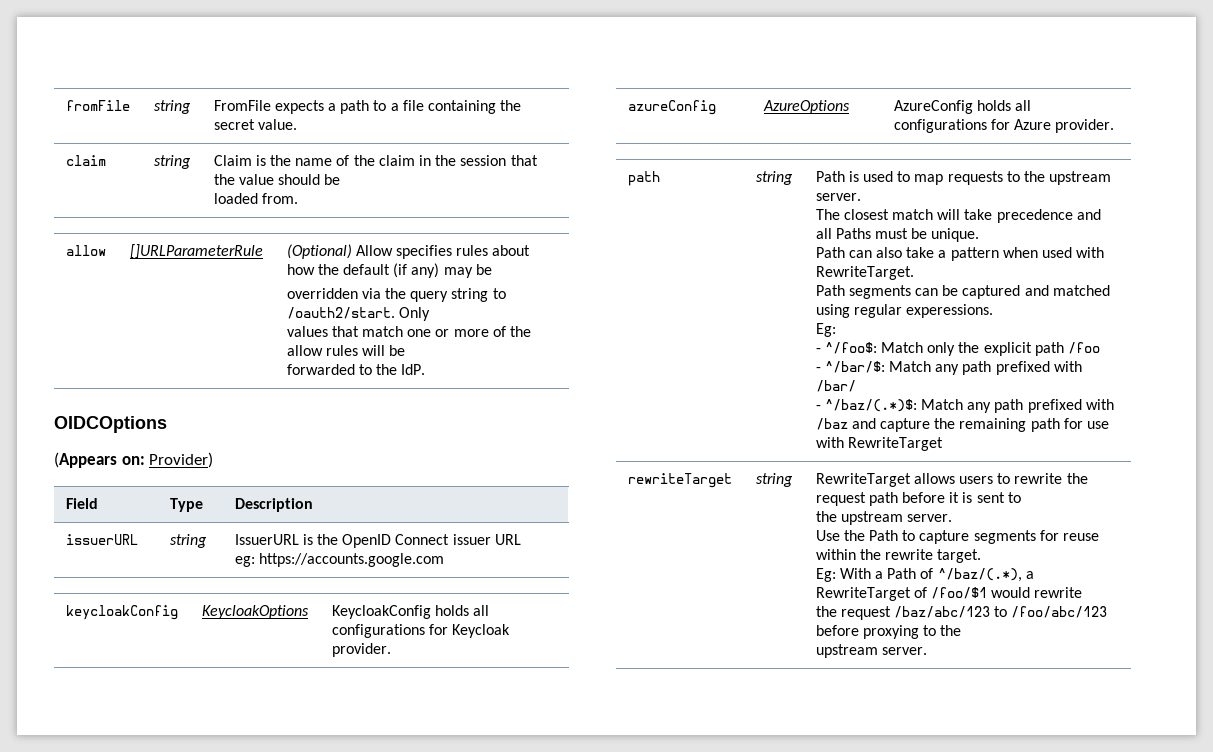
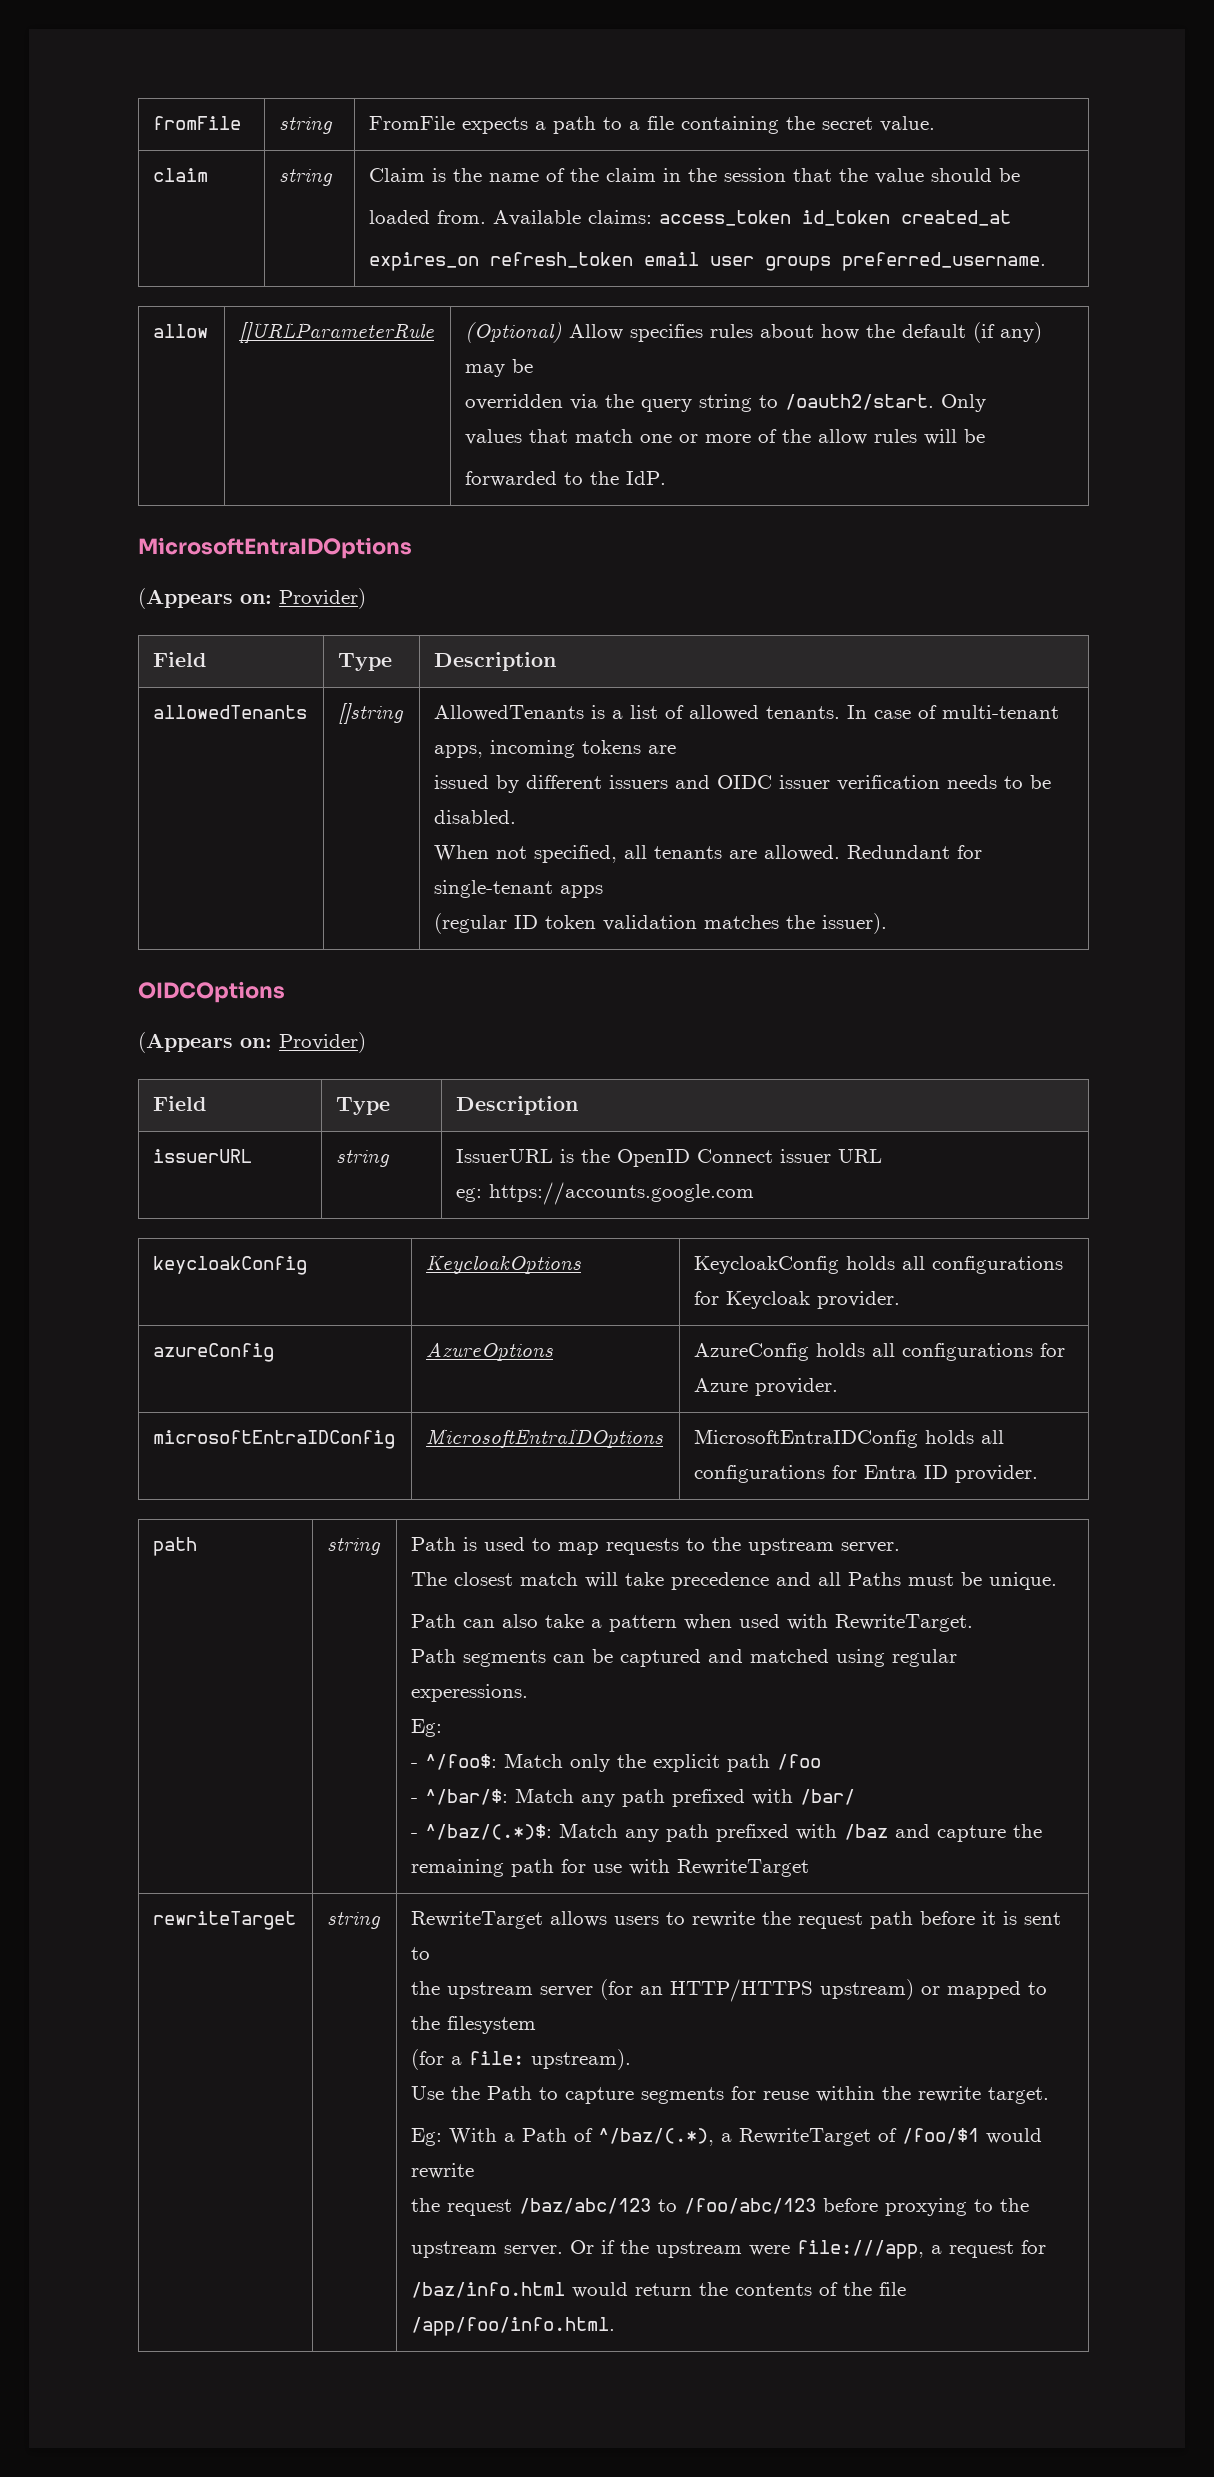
(298, 198) none -> [493,210,1012,226] [369,252,1047,271] Available claims: access_token id_token created_at // expires_on refresh_token email user groups preferred_username.
(426, 369) none -> [138,537,412,559] [138,588,366,609] [153,652,207,667] [338,653,393,671] [434,652,557,671] [153,705,308,719] [338,703,405,725] [434,705,1060,721] [434,740,677,758] [434,775,1052,793] [434,810,517,824] [434,845,983,863] [434,880,604,898] [434,913,888,934] // MicrosoftEntraIDOptions // (Appears on: Provider) // Field | Type | Description // allowedTenants | []string | AllowedTenants is a list of allowed tenants. In case of multi-tenant apps, incoming tokens are // issued by different issuers and OIDC issuer verification needs to be disabled. // When not specified, all tenants are allowed. Redundant for single-tenant apps // (regular ID token validation matches the issuer).
(1115, 126) none -> [153,1430,396,1449] [426,1428,664,1448] [694,1429,1005,1448] [694,1465,1039,1483] // microsoftEntraIDConfig | MicrosoftEntraIDOptions | MicrosoftEntraIDConfig holds all configurations for Entra ID provider.
[907,514,953,522] server. -> [540,1979,1048,2002] [411,2016,537,2034] [411,2049,632,2070] server (for an HTTP/HTTPS upstream) or mapped to the filesystem // (for a file: upstream).
(927, 651) none -> [570,2240,1047,2259] [411,2282,907,2298] [411,2317,616,2336] Or if the upstream were file:///app, a request for // /baz/info.html would return the contents of the file /app/foo/info.html.

